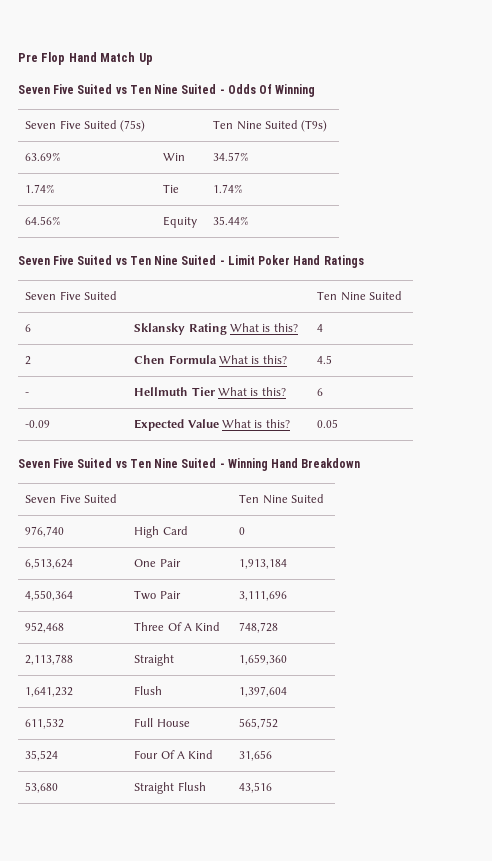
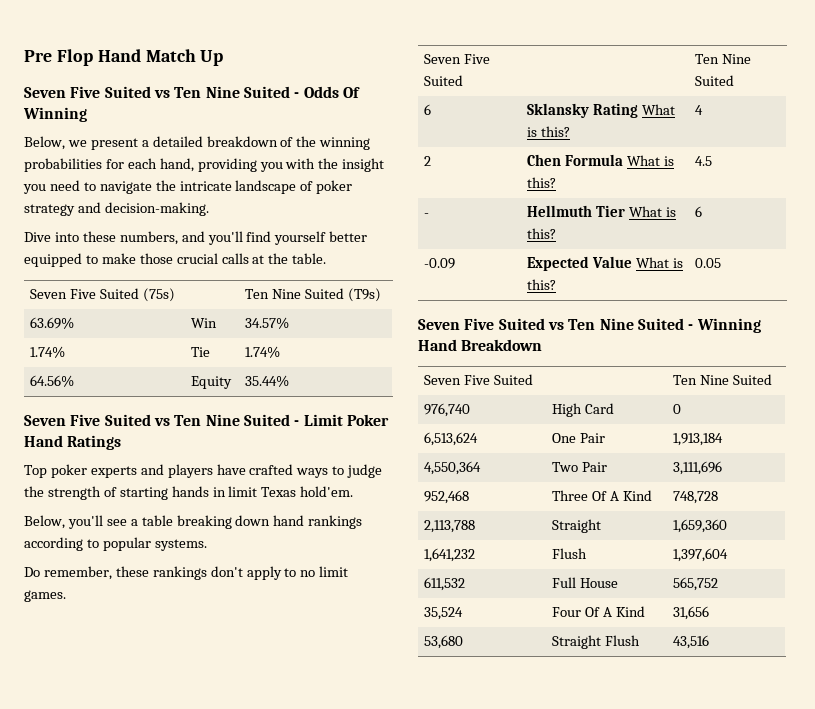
(316, 90) none -> [24,136,371,150] [24,158,385,172] [23,180,353,194] [24,202,209,216] [24,231,368,245] [24,253,327,267] // Below, we present a detailed breakdown of the winning probabilities for each hand, providing you with the insight you need to navigate the intricate landscape of poker strategy and decision-making. // Dive into these numbers, and you'll find yourself better equipped to make those crucial calls at the table.
(364, 261) none -> [24,464,383,478] [24,486,354,500] [24,515,363,529] [24,537,207,551] [24,566,349,580] [24,590,66,602] // Top poker experts and players have crafted ways to judge the strength of starting hands in limit Texas hold'em. // Below, you'll see a table breaking down hand rankings according to popular systems. // Do remember, these rankings don't apply to no limit games.

